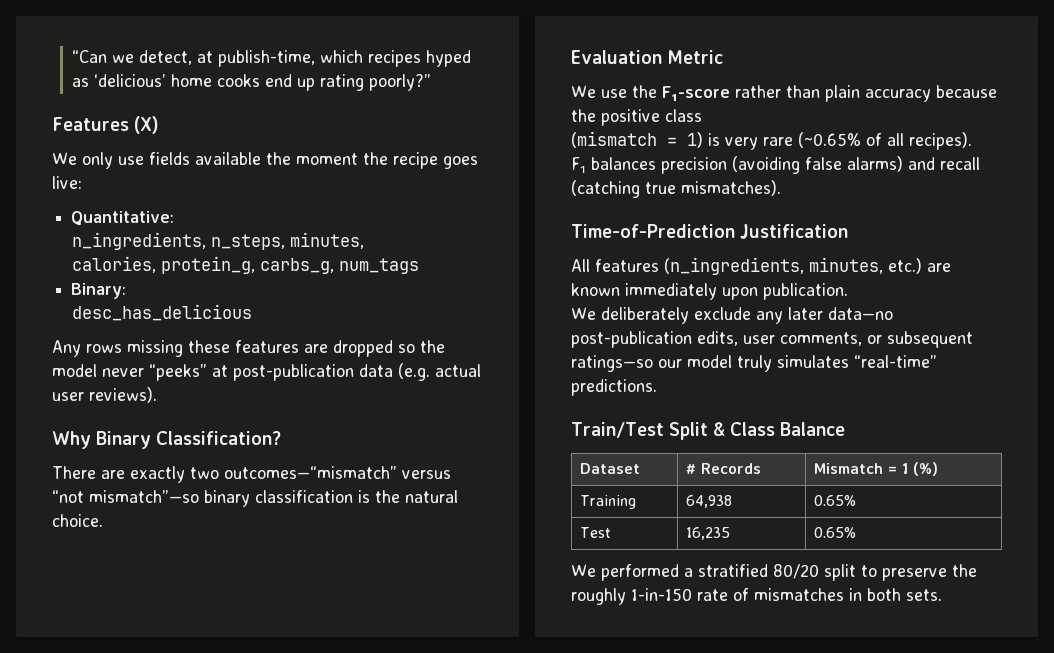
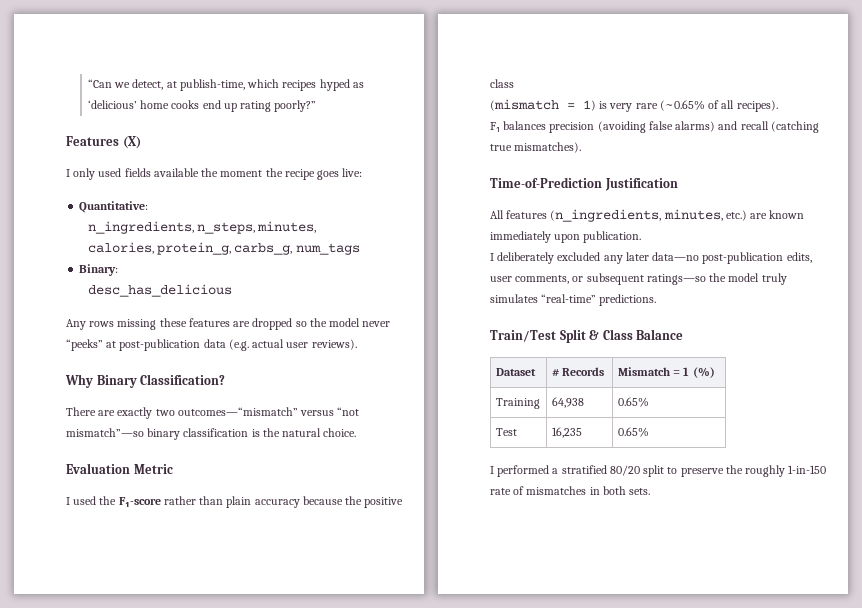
[52,152,144,169] We only use -> [66,168,122,180] I only used
[571,85,627,98] We use -> [66,496,97,505] I used
[571,307,751,324] We deliberately exclude -> [490,252,601,264] I deliberately excluded
[658,359,682,368] our -> [709,273,727,282] the
[571,564,596,577] We -> [490,466,494,474] I

